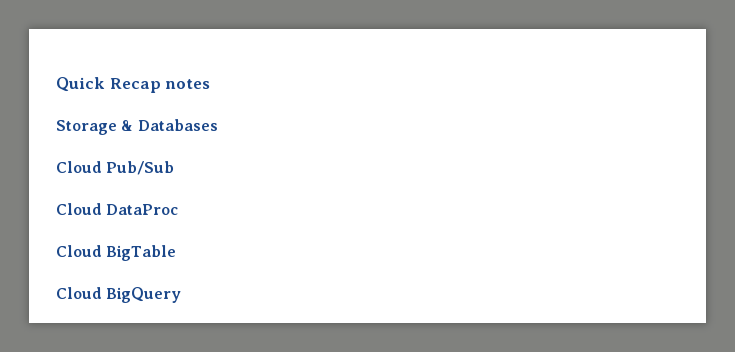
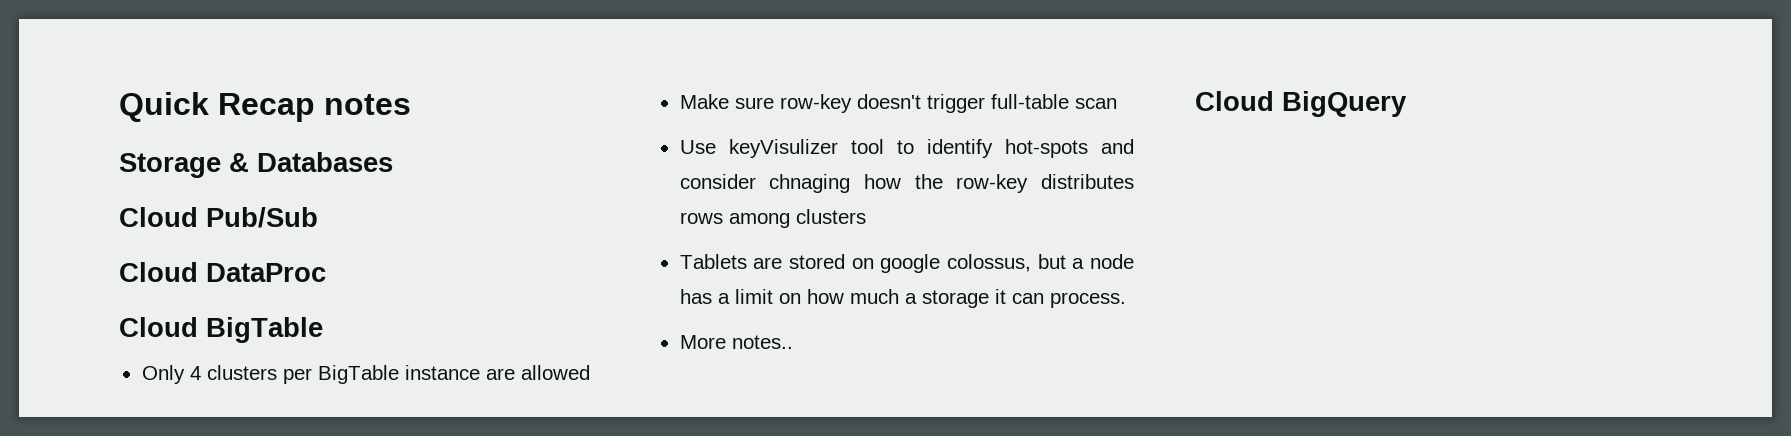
(177, 253) none -> [141,365,590,384] [679,94,1117,113] [679,139,1134,158] [679,174,1134,193] [679,209,866,228] [679,254,1134,273] [679,289,1126,308] [679,335,793,349] // Only 4 clusters per BigTable instance are allowed // Make sure row-key doesn't trigger full-table scan // Use keyVisulizer tool to identify hot-spots and consider chnaging how the row-key distributes rows among clusters // Tablets are stored on google colossus, but a node has a limit on how much a storage it can process. // More notes..

